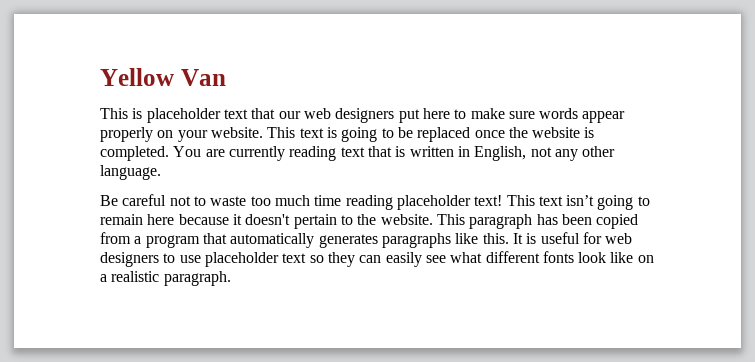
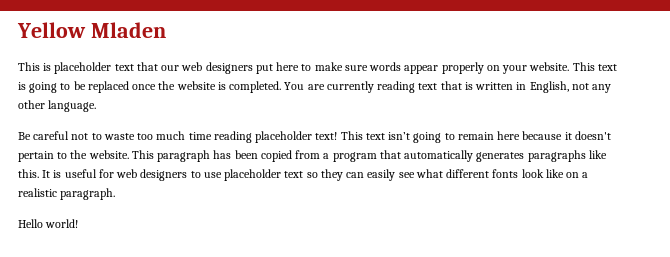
[180,69,226,86] Van -> [90,22,166,38] Mladen
(231, 278) none -> [18,219,79,228] // Hello world!

